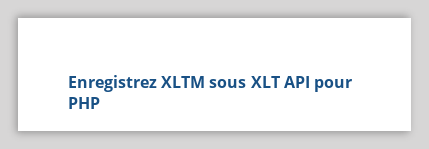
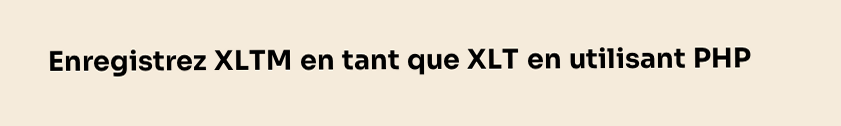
[209,76,352,92] sous XLT API pour -> [298,46,688,76] en tant que XLT en utilisant

